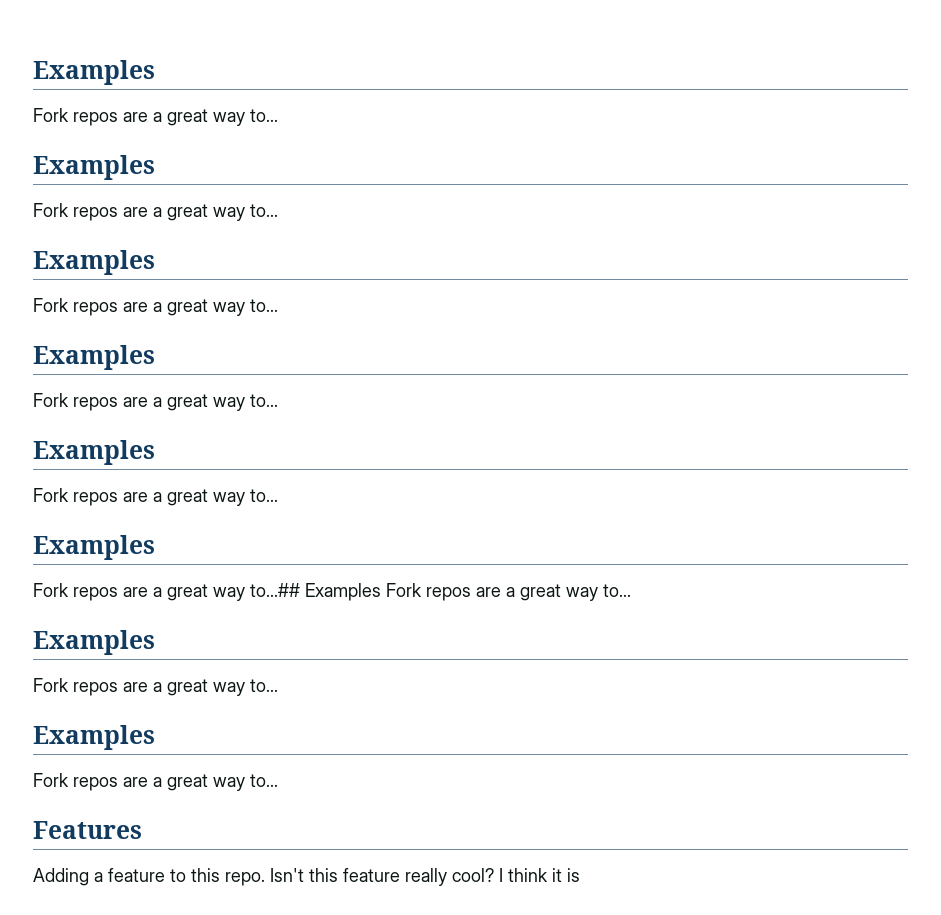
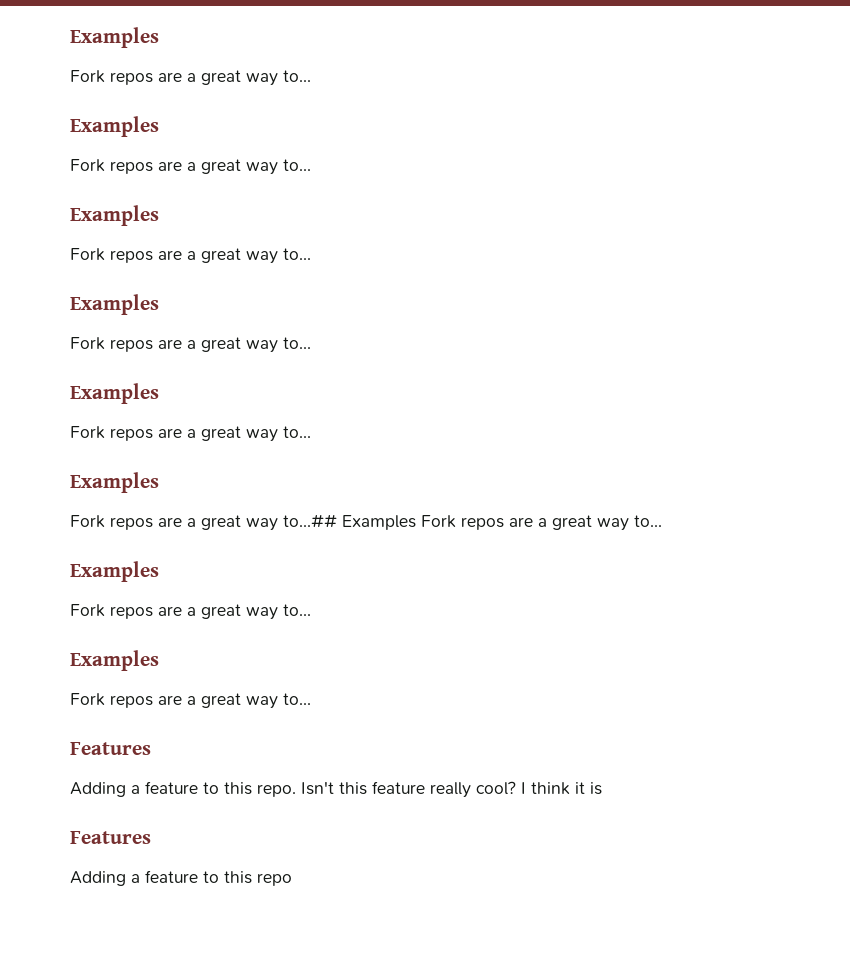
(580, 875) none -> [70,831,151,844] [70,870,292,886] // Features // Adding a feature to this repo

